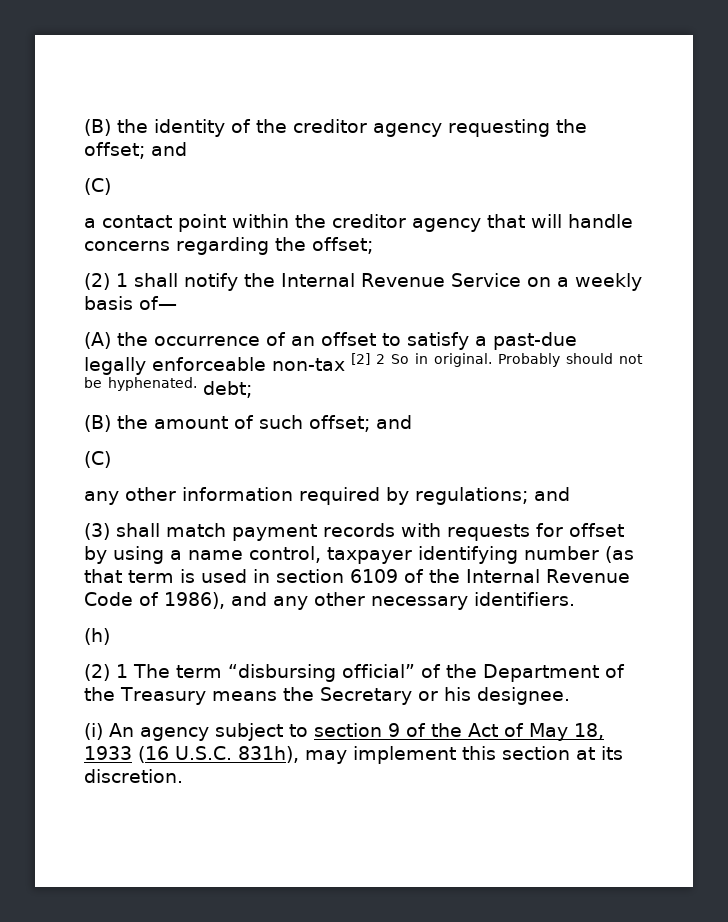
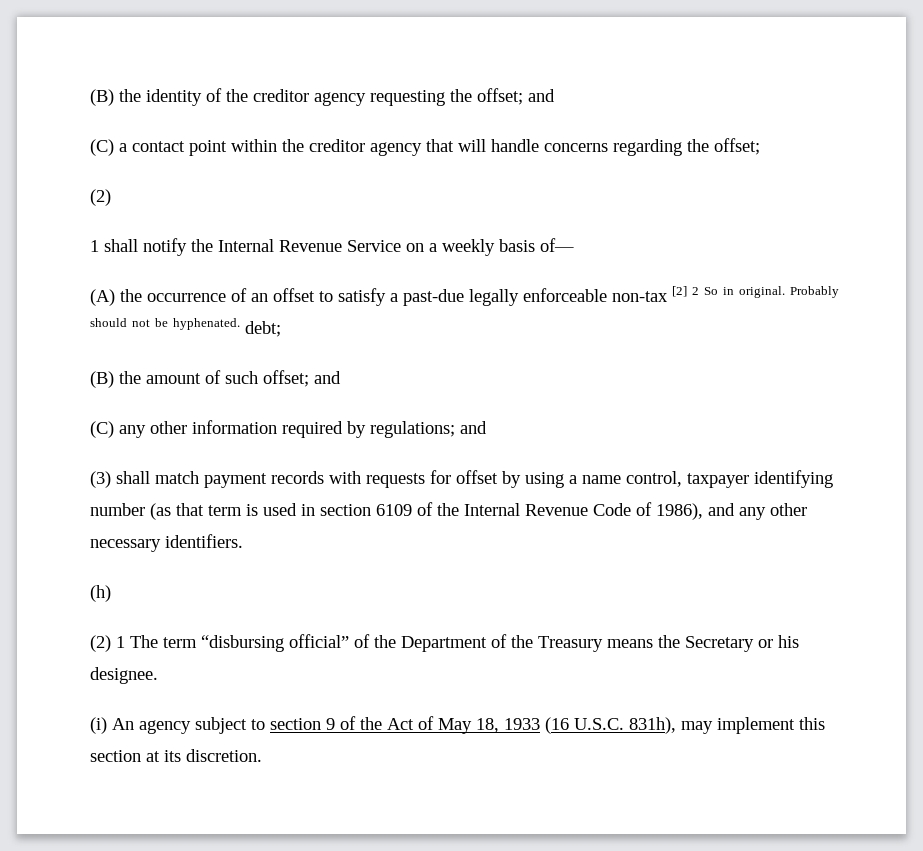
(111, 186) // -> (114, 147) none
(110, 281) none -> (111, 197) //
(111, 459) // -> (114, 429) none

